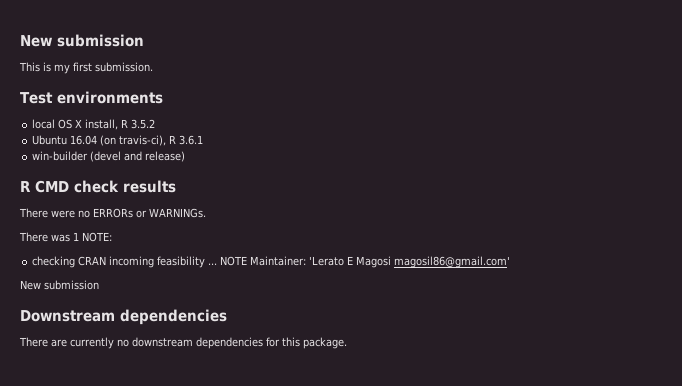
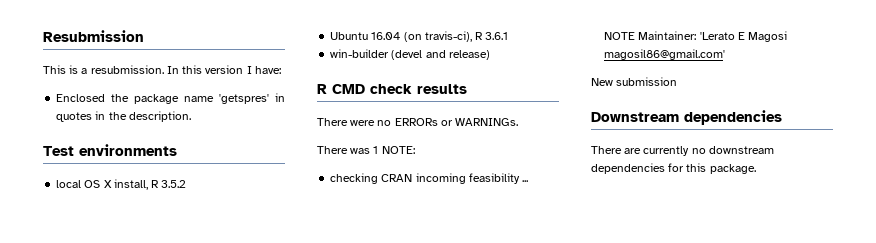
[20,34,144,47] New submission -> [43,30,144,42] Resubmission
[54,62,153,74] my first submission. -> [81,65,281,74] [56,93,285,104] [56,111,191,122] a resubmission. In this version I have: // Enclosed the package name 'getspres' in quotes in the description.

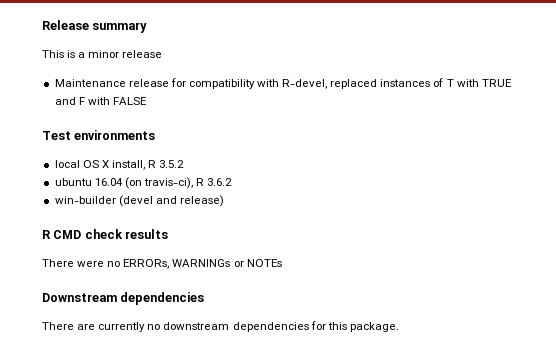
[43,30,144,42] Resubmission -> [42,20,148,33] Release summary
[90,65,281,74] [56,93,285,104] [56,111,191,122] resubmission. In this version I have: // Enclosed the package name 'getspres' in quotes in the description. -> [88,50,163,58] [54,78,512,89] [54,97,147,105] minor release // Maintenance release for compatibility with R-devel, replaced instances of T with TRUE and F with FALSE
[330,32,369,40] Ubuntu -> [54,178,92,186] ubuntu
[485,32,509,40] 3.6.1 -> [207,178,233,186] 3.6.2
[394,118,519,126] [317,146,415,154] [330,173,529,184] [604,31,788,42] [604,49,726,60] [591,77,678,86] ERRORs or WARNINGs. // There was 1 NOTE: // checking CRAN incoming feasibility ... NOTE Maintainer: 'Lerato E Magosi magosil86@gmail.com' // New submission -> [123,259,282,269] ERRORs, WARNINGs or NOTEs

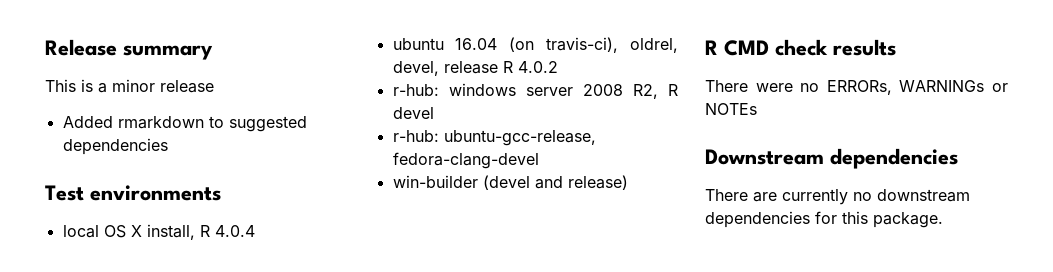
[54,78,512,89] [54,97,147,105] Maintenance release for compatibility with R-devel, replaced instances of T with TRUE and F with FALSE -> [62,116,307,132] [62,138,168,155] Added rmarkdown to suggested dependencies
[159,160,185,168] 3.5.2 -> [214,225,255,237] 4.0.4
[196,178,233,186] R 3.6.2 -> [630,38,678,53] [392,61,558,76] [392,83,678,99] [392,107,434,119] [392,130,596,146] [392,152,539,169] oldrel, devel, release R 4.0.2 // r-hub: windows server 2008 R2, R devel // r-hub: ubuntu-gcc-release, fedora-clang-devel

